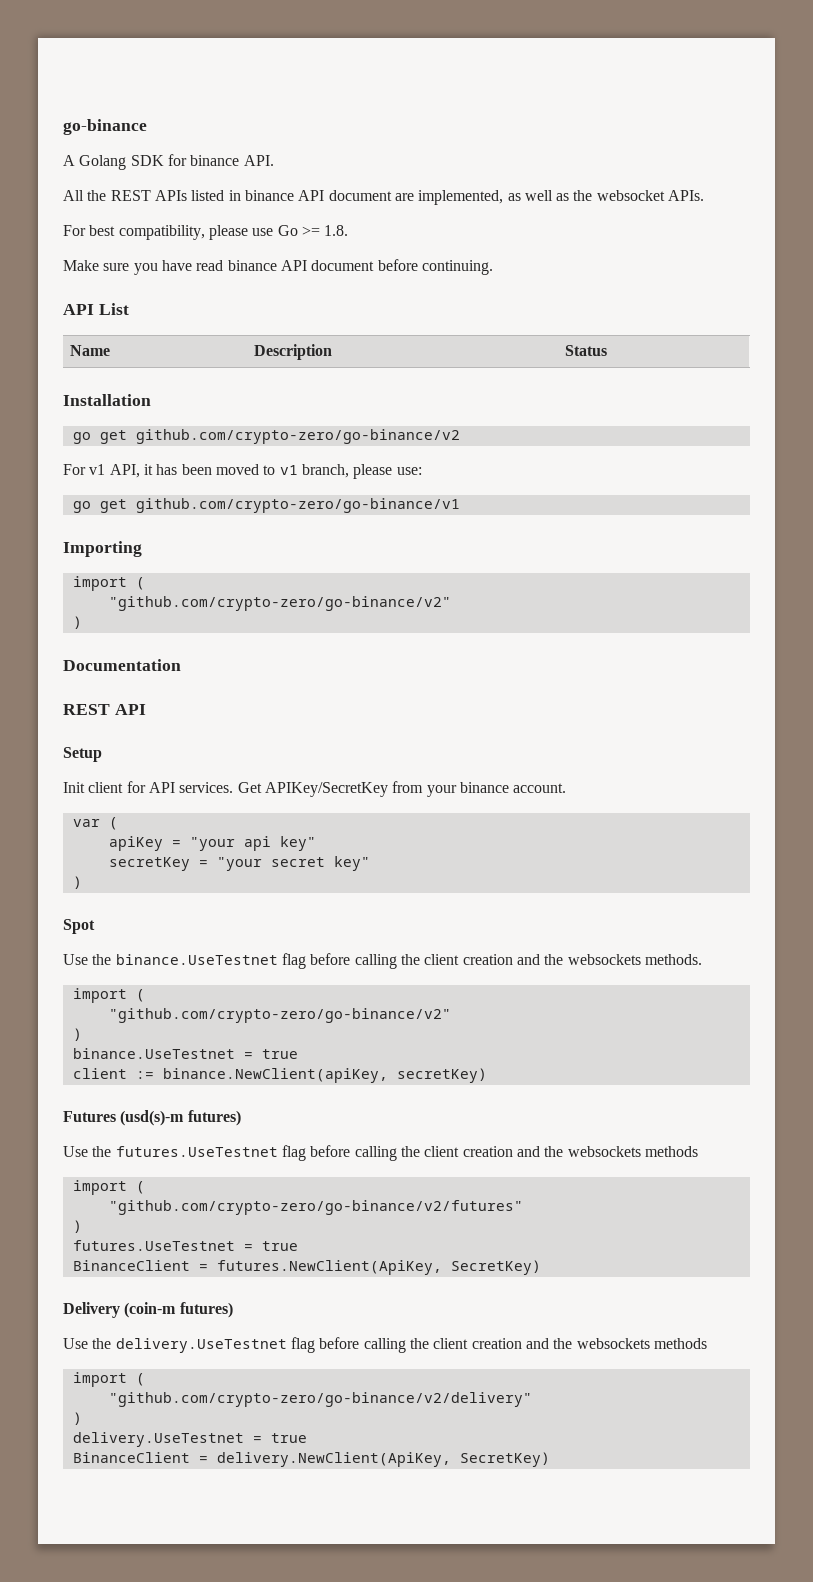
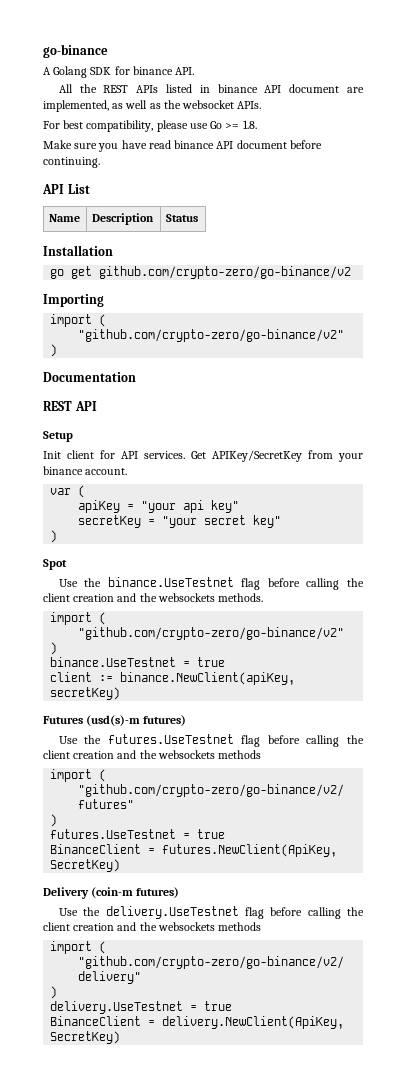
[63,464,422,479] [72,498,460,513] // For v1 API, it has been moved to v1 branch, please use: // go get github.com/crypto-zero/go-binance/v1 -> (352, 272) none

